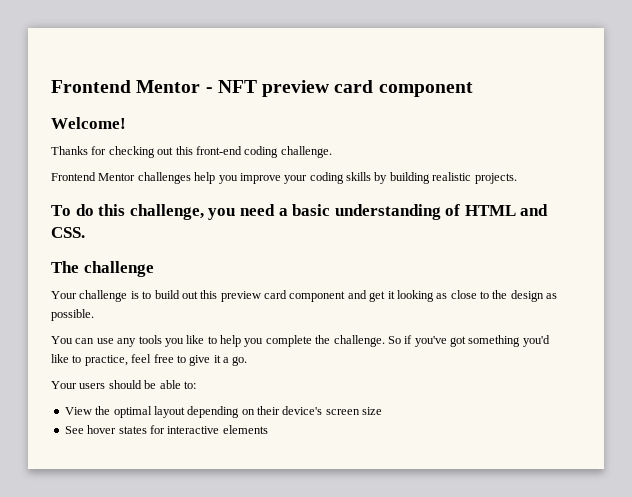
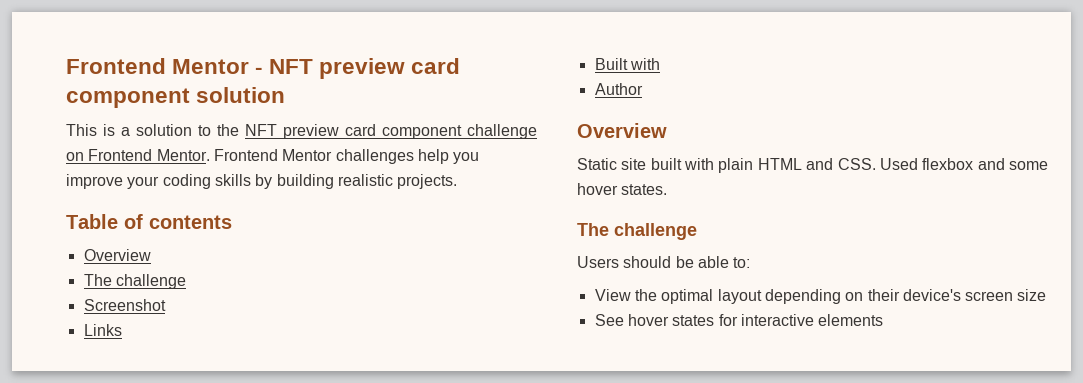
[51,117,126,129] [51,146,332,158] // Welcome! // Thanks for checking out this front-end coding challenge. // -> [196,87,286,103] [66,124,537,139] [66,149,210,161] solution // This is a solution to the NFT preview card component challenge on Frontend Mentor.
[51,204,549,220] [51,227,85,238] [51,261,154,277] [51,290,558,302] [51,309,94,321] [51,335,550,347] [51,354,248,366] [51,381,106,389] To do this challenge, you need a basic understanding of HTML and CSS. // The challenge // Your challenge is to build out this preview card component and get it looking as close to the design as possible. // You can use any tools you like to help you complete the challenge. So if you've got something you'd like to practice, feel free to give it a go. // Your users -> [66,214,232,229] [83,249,151,261] [83,274,186,289] [83,299,166,311] [83,324,122,336] [594,58,660,70] [594,83,643,95] [577,123,667,138] [577,158,1048,173] [577,183,668,195] [577,223,697,240] [577,256,619,268] Table of contents // Overview // The challenge // Screenshot // Links // Built with // Author // Overview // Static site built with plain HTML and CSS. Used flexbox and some hover states. // The challenge // Users

